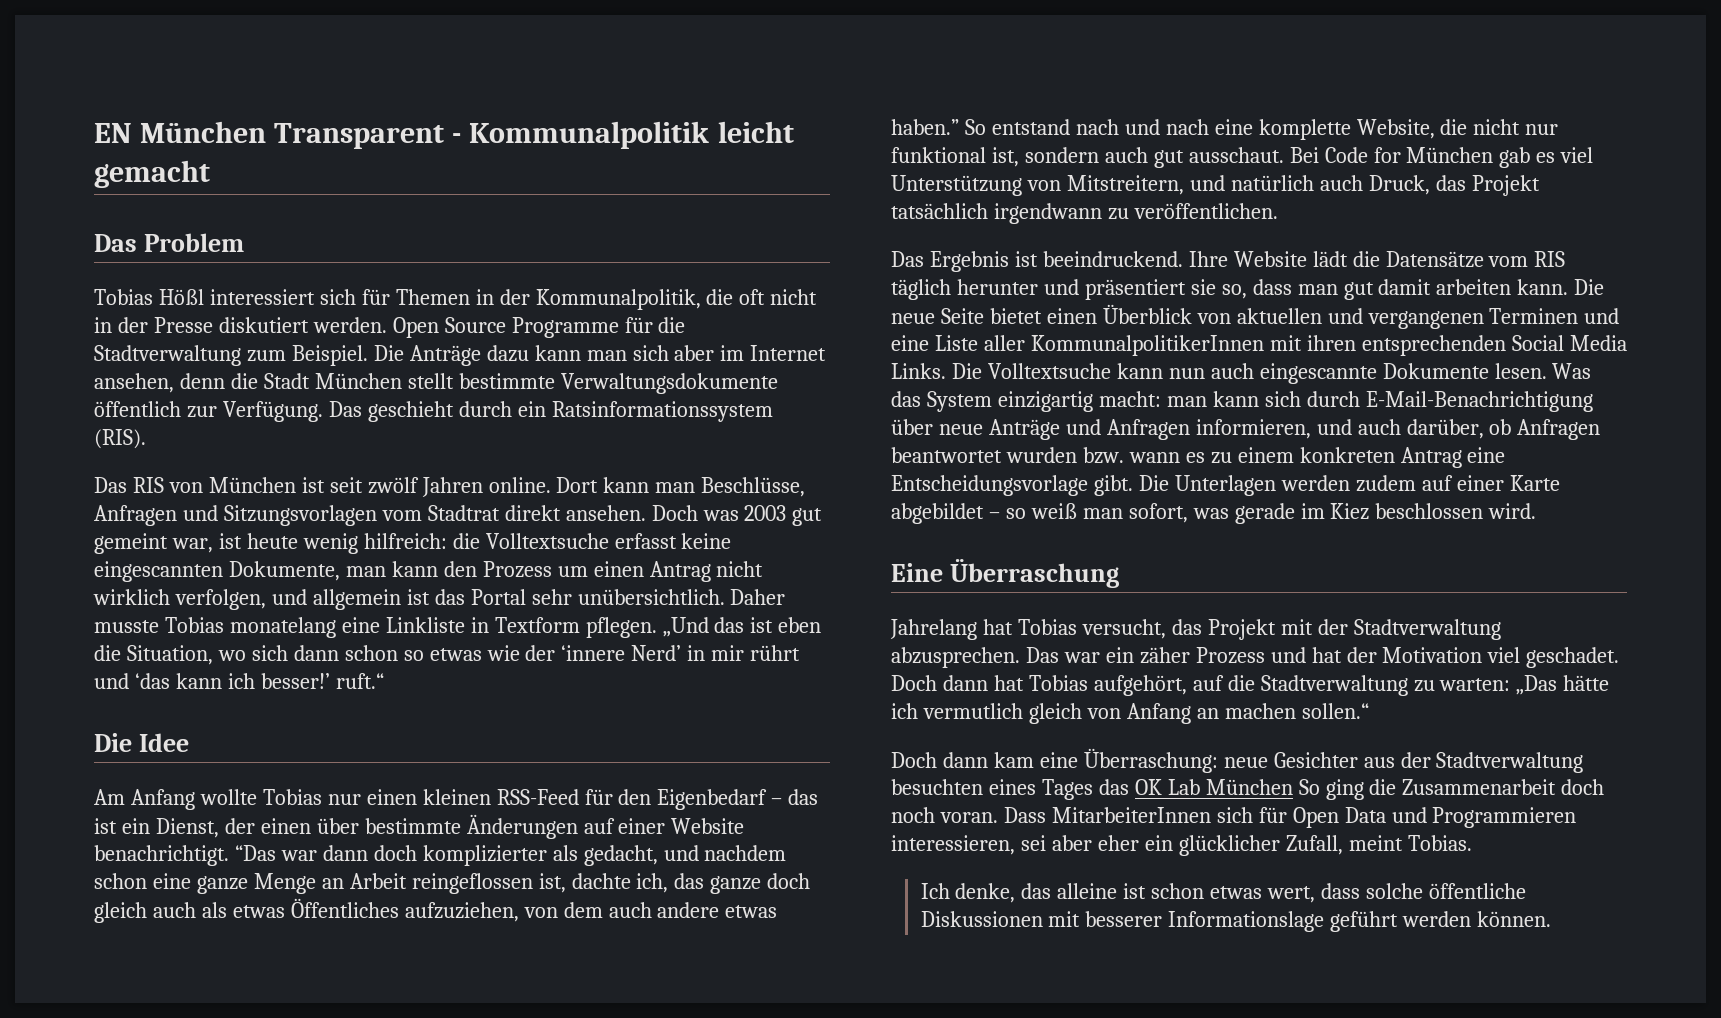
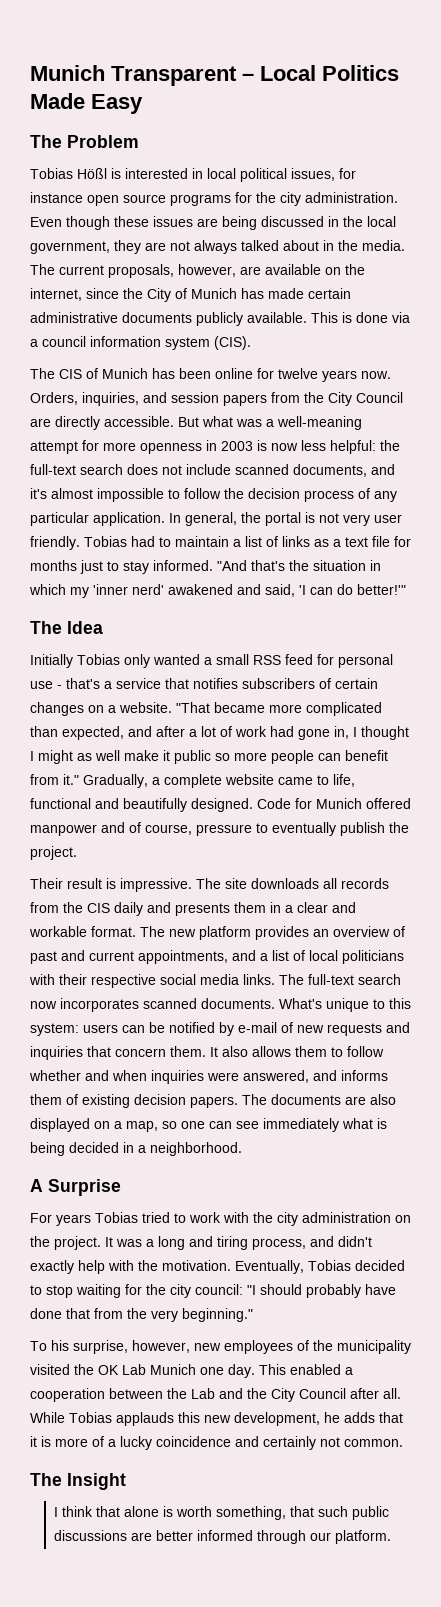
[94,121,794,149] [94,160,210,188] [94,233,244,252] [94,289,818,310] [94,317,686,338] [94,345,827,366] [94,373,778,394] [94,401,773,422] [94,429,146,449] [94,477,806,497] [94,505,823,526] [94,533,732,554] [94,561,764,582] [93,589,786,610] [94,617,822,638] [94,645,801,665] [94,673,384,689] [94,733,189,752] [94,789,819,810] [94,814,745,839] [94,845,787,866] [94,873,811,894] [94,898,778,923] [891,119,1559,140] [891,147,1594,168] [891,175,1540,196] [891,203,1278,224] [891,251,1566,272] [891,279,1605,300] [891,304,1620,329] [891,335,1627,356] [891,363,1592,384] [891,391,1593,412] [891,419,1601,440] [891,447,1506,468] [891,475,1560,496] [891,503,1537,524] [891,559,1119,588] [890,619,1501,640] [891,647,1620,668] [891,675,1610,696] [891,703,1369,724] [891,748,1584,773] [891,779,1605,800] [891,807,1577,828] [891,835,1472,856] [920,883,1526,903] [920,911,1552,932] EN München Transparent - Kommunalpolitik leicht gemacht // Das Problem // Tobias Hößl interessiert sich für Themen in der Kommunalpolitik, die oft nicht in der Presse diskutiert werden. Open Source Programme für die Stadtverwaltung zum Beispiel. Die Anträge dazu kann man sich aber im Internet ansehen, denn die Stadt München stellt bestimmte Verwaltungsdokumente öffentlich zur Verfügung. Das geschieht durch ein Ratsinformationssystem (RIS). // Das RIS von München ist seit zwölf Jahren online. Dort kann man Beschlüsse, Anfragen und Sitzungsvorlagen vom Stadtrat direkt ansehen. Doch was 2003 gut gemeint war, ist heute wenig hilfreich: die Volltextsuche erfasst keine eingescannten Dokumente, man kann den Prozess um einen Antrag nicht wirklich verfolgen, und allgemein ist das Portal sehr unübersichtlich. Daher musste Tobias monatelang eine Linkliste in Textform pflegen. „Und das ist eben die Situation, wo sich dann schon so etwas wie der ‘innere Nerd’ in mir rührt und ‘das kann ich besser!’ ruft.“ // Die Idee // Am Anfang wollte Tobias nur einen kleinen RSS-Feed für den Eigenbedarf – das ist ein Dienst, der einen über bestimmte Änderungen auf einer Website benachrichtigt. “Das war dann doch komplizierter als gedacht, und nachdem schon eine ganze Menge an Arbeit reingeflossen ist, dachte ich, das ganze doch gleich auch als etwas Öffentliches aufzuziehen, von dem auch andere etwas haben.” So entstand nach und nach eine komplette Website, die nicht nur funktional ist, sondern auch gut ausschaut. Bei Code for München gab es viel Unterstützung von Mitstreitern, und natürlich auch Druck, das Projekt tatsächlich irgendwann zu veröffentlichen. // Das Ergebnis ist beeindruckend. Ihre Website lädt die Datensätze vom RIS täglich herunter und präsentiert sie so, dass man gut damit arbeiten kann. Die neue Seite bietet einen Überblick von aktuellen und vergangenen Terminen und eine Liste aller KommunalpolitikerInnen mit ihren entsprechenden Social Media Links. Die Volltextsuche kann nun auch eingescannte Dokumente lesen. Was das System einzigartig macht: man kann sich durch E-Mail-Benachrichtigung über neue Anträge und Anfragen informieren, und auch darüber, ob Anfragen beantwortet wurden bzw. wann es zu einem konkreten Antrag eine Entscheidungsvorlage gibt. Die Unterlagen werden zudem auf einer Karte abgebildet – so weiß man sofort, was gerade im Kiez beschlossen wird. // Eine Überraschung // Jahrelang hat Tobias versucht, das Projekt mit der Stadtverwaltung abzusprechen. Das war ein zäher Prozess und hat der Motivation viel geschadet. Doch dann hat Tobias aufgehört, auf die Stadtverwaltung zu warten: „Das hätte ich vermutlich gleich von Anfang an machen sollen.“ // Doch dann kam eine Überraschung: neue Gesichter aus der Stadtverwaltung besuchten eines Tages das OK Lab München So ging die Zusammenarbeit doch noch voran. Dass MitarbeiterInnen sich für Open Data und Programmieren interessieren, sei aber eher ein glücklicher Zufall, meint Tobias. // Ich denke, das alleine ist schon etwas wert, dass solche öffentliche Diskussionen mit besserer Informationslage geführt werden können. -> [30,65,399,86] [30,93,143,114] [30,135,139,148] [30,168,356,182] [30,192,398,206] [30,216,396,230] [30,240,405,254] [30,264,365,278] [30,288,351,302] [30,312,410,326] [30,336,251,350] [30,368,391,382] [30,392,403,406] [30,416,362,430] [30,440,400,454] [30,464,395,477] [30,488,397,502] [30,512,402,526] [30,536,411,550] [30,560,381,574] [29,584,406,598] [30,621,103,634] [30,654,393,668] [30,678,378,689] [30,702,382,716] [30,726,409,740] [30,750,388,764] [30,774,355,788] [30,798,411,812] [30,822,409,836] [30,846,77,860] [30,878,389,892] [30,902,356,916] [29,926,405,940] [30,950,404,964] [29,974,401,988] [30,998,411,1012] [30,1022,410,1036] [30,1046,384,1060] [29,1070,388,1084] [30,1094,396,1108] [30,1118,387,1132] [30,1142,242,1156] [30,1179,121,1196] [30,1212,411,1226] [30,1236,372,1250] [30,1260,405,1274] [30,1284,396,1298] [30,1308,253,1322] [30,1340,411,1354] [30,1364,353,1378] [30,1388,401,1402] [30,1412,403,1426] [30,1436,403,1450] [30,1473,126,1490] [54,1506,390,1520] [54,1530,392,1544] Munich Transparent – Local Politics Made Easy // The Problem // Tobias Hößl is interested in local political issues, for instance open source programs for the city administration. Even though these issues are being discussed in the local government, they are not always talked about in the media. The current proposals, however, are available on the internet, since the City of Munich has made certain administrative documents publicly available. This is done via a council information system (CIS). // The CIS of Munich has been online for twelve years now. Orders, inquiries, and session papers from the City Council are directly accessible. But what was a well-meaning attempt for more openness in 2003 is now less helpful: the full-text search does not include scanned documents, and it's almost impossible to follow the decision process of any particular application. In general, the portal is not very user friendly. Tobias had to maintain a list of links as a text file for months just to stay informed. "And that's the situation in which my 'inner nerd' awakened and said, 'I can do better!'" // The Idea // Initially Tobias only wanted a small RSS feed for personal use - that's a service that notifies subscribers of certain changes on a website. "That became more complicated than expected, and after a lot of work had gone in, I thought I might as well make it public so more people can benefit from it." Gradually, a complete website came to life, functional and beautifully designed. Code for Munich offered manpower and of course, pressure to eventually publish the project. // Their result is impressive. The site downloads all records from the CIS daily and presents them in a clear and workable format. The new platform provides an overview of past and current appointments, and a list of local politicians with their respective social media links. The full-text search now incorporates scanned documents. What's unique to this system: users can be notified by e-mail of new requests and inquiries that concern them. It also allows them to follow whether and when inquiries were answered, and informs them of existing decision papers. The documents are also displayed on a map, so one can see immediately what is being decided in a neighborhood. // A Surprise // For years Tobias tried to work with the city administration on the project. It was a long and tiring process, and didn't exactly help with the motivation. Eventually, Tobias decided to stop waiting for the city council: "I should probably have done that from the very beginning." // To his surprise, however, new employees of the municipality visited the OK Lab Munich one day. This enabled a cooperation between the Lab and the City Council after all. While Tobias applauds this new development, he adds that it is more of a lucky coincidence and certainly not common. // The Insight // I think that alone is worth something, that such public discussions are better informed through our platform.

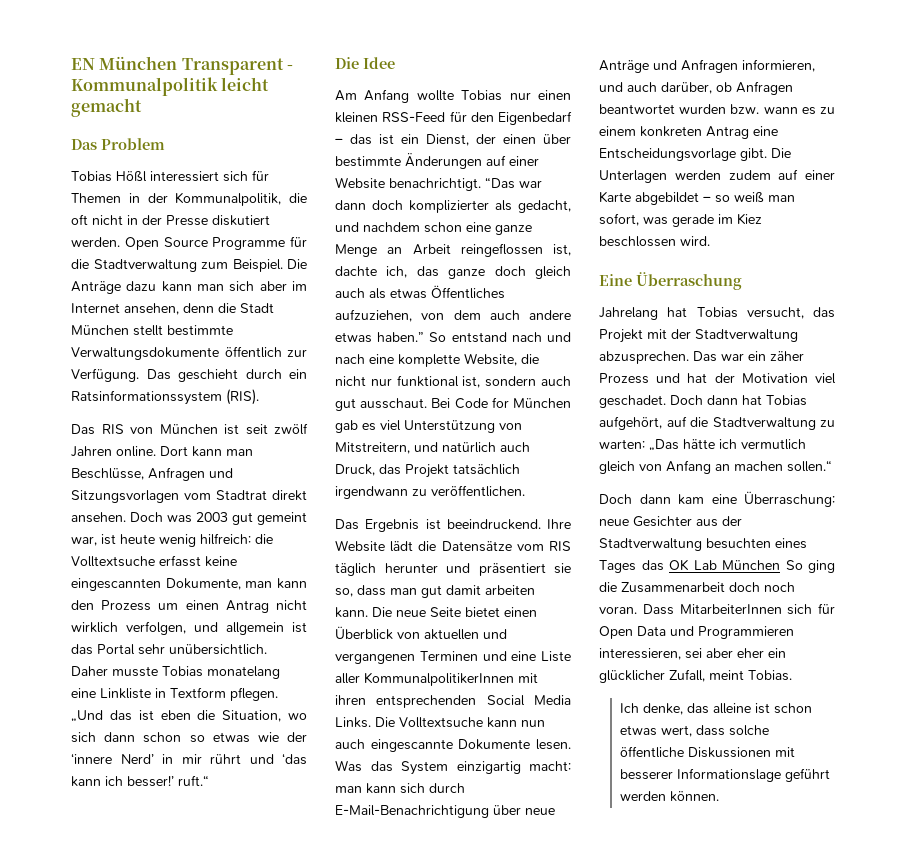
[30,65,399,86] [30,93,143,114] [30,135,139,148] [30,168,356,182] [30,192,398,206] [30,216,396,230] [30,240,405,254] [30,264,365,278] [30,288,351,302] [30,312,410,326] [30,336,251,350] [30,368,391,382] [30,392,403,406] [30,416,362,430] [30,440,400,454] [30,464,395,477] [30,488,397,502] [30,512,402,526] [30,536,411,550] [30,560,381,574] [29,584,406,598] [30,621,103,634] [30,654,393,668] [30,678,378,689] [30,702,382,716] [30,726,409,740] [30,750,388,764] [30,774,355,788] [30,798,411,812] [30,822,409,836] [30,846,77,860] [30,878,389,892] [30,902,356,916] [29,926,405,940] [30,950,404,964] [29,974,401,988] [30,998,411,1012] [30,1022,410,1036] [30,1046,384,1060] [29,1070,388,1084] [30,1094,396,1108] [30,1118,387,1132] [30,1142,242,1156] [30,1179,121,1196] [30,1212,411,1226] [30,1236,372,1250] [30,1260,405,1274] [30,1284,396,1298] [30,1308,253,1322] [30,1340,411,1354] [30,1364,353,1378] [30,1388,401,1402] [30,1412,403,1426] [30,1436,403,1450] [30,1473,126,1490] [54,1506,390,1520] [54,1530,392,1544] Munich Transparent – Local Politics Made Easy // The Problem // Tobias Hößl is interested in local political issues, for instance open source programs for the city administration. Even though these issues are being discussed in the local government, they are not always talked about in the media. The current proposals, however, are available on the internet, since the City of Munich has made certain administrative documents publicly available. This is done via a council information system (CIS). // The CIS of Munich has been online for twelve years now. Orders, inquiries, and session papers from the City Council are directly accessible. But what was a well-meaning attempt for more openness in 2003 is now less helpful: the full-text search does not include scanned documents, and it's almost impossible to follow the decision process of any particular application. In general, the portal is not very user friendly. Tobias had to maintain a list of links as a text file for months just to stay informed. "And that's the situation in which my 'inner nerd' awakened and said, 'I can do better!'" // The Idea // Initially Tobias only wanted a small RSS feed for personal use - that's a service that notifies subscribers of certain changes on a website. "That became more complicated than expected, and after a lot of work had gone in, I thought I might as well make it public so more people can benefit from it." Gradually, a complete website came to life, functional and beautifully designed. Code for Munich offered manpower and of course, pressure to eventually publish the project. // Their result is impressive. The site downloads all records from the CIS daily and presents them in a clear and workable format. The new platform provides an overview of past and current appointments, and a list of local politicians with their respective social media links. The full-text search now incorporates scanned documents. What's unique to this system: users can be notified by e-mail of new requests and inquiries that concern them. It also allows them to follow whether and when inquiries were answered, and informs them of existing decision papers. The documents are also displayed on a map, so one can see immediately what is being decided in a neighborhood. // A Surprise // For years Tobias tried to work with the city administration on the project. It was a long and tiring process, and didn't exactly help with the motivation. Eventually, Tobias decided to stop waiting for the city council: "I should probably have done that from the very beginning." // To his surprise, however, new employees of the municipality visited the OK Lab Munich one day. This enabled a cooperation between the Lab and the City Council after all. While Tobias applauds this new development, he adds that it is more of a lucky coincidence and certainly not common. // The Insight // I think that alone is worth something, that such public discussions are better informed through our platform. -> [71,56,293,75] [71,77,270,96] [71,98,142,117] [71,138,165,150] [71,170,269,182] [71,192,307,206] [71,214,270,226] [71,236,307,250] [71,259,307,272] [71,281,307,294] [71,303,274,315] [71,325,233,336] [71,346,307,360] [71,368,307,382] [71,389,259,405] [71,423,308,435] [71,446,253,457] [71,467,233,481] [71,490,307,503] [71,512,307,525] [71,533,273,547] [71,555,237,567] [71,578,307,591] [71,600,307,613] [71,621,307,635] [71,644,267,655] [71,666,280,679] [71,687,278,701] [71,710,307,722] [71,732,307,743] [71,753,307,765] [71,775,209,787] [335,57,395,69] [335,89,571,103] [335,111,572,125] [335,134,571,146] [335,153,539,169] [335,177,542,191] [335,200,571,213] [335,222,532,235] [335,243,571,257] [335,266,571,279] [335,285,505,299] [335,309,571,322] [335,332,571,343] [335,353,539,367] [335,375,571,388] [335,397,571,411] [335,420,522,433] [335,442,530,454] [335,464,520,478] [335,485,525,499] [335,519,571,532] [335,540,571,552] [335,563,571,576] [335,585,535,598] [335,607,537,618] [335,626,507,640] [335,651,571,664] [335,672,538,686] [335,695,571,708] [335,717,545,728] [335,739,571,752] [335,760,571,775] [335,783,465,794] [335,805,555,818] [599,59,815,73] [599,81,793,95] [599,104,835,115] [599,126,778,139] [599,148,791,161] [599,169,835,183] [599,191,795,205] [599,213,762,227] [599,236,710,247] [599,272,742,290] [599,307,835,320] [599,329,798,343] [599,351,804,364] [599,373,836,384] [599,395,807,408] [599,416,835,430] [599,439,806,451] [599,460,832,474] [599,491,835,507] [599,516,742,527] [599,538,807,551] [599,559,835,573] [599,582,795,593] [599,603,835,615] [599,626,794,639] [599,648,786,660] [599,669,792,683] [619,703,812,715] [619,725,769,737] [619,746,795,758] [619,768,830,782] [619,791,719,802] EN München Transparent - Kommunalpolitik leicht gemacht // Das Problem // Tobias Hößl interessiert sich für Themen in der Kommunalpolitik, die oft nicht in der Presse diskutiert werden. Open Source Programme für die Stadtverwaltung zum Beispiel. Die Anträge dazu kann man sich aber im Internet ansehen, denn die Stadt München stellt bestimmte Verwaltungsdokumente öffentlich zur Verfügung. Das geschieht durch ein Ratsinformationssystem (RIS). // Das RIS von München ist seit zwölf Jahren online. Dort kann man Beschlüsse, Anfragen und Sitzungsvorlagen vom Stadtrat direkt ansehen. Doch was 2003 gut gemeint war, ist heute wenig hilfreich: die Volltextsuche erfasst keine eingescannten Dokumente, man kann den Prozess um einen Antrag nicht wirklich verfolgen, und allgemein ist das Portal sehr unübersichtlich. Daher musste Tobias monatelang eine Linkliste in Textform pflegen. „Und das ist eben die Situation, wo sich dann schon so etwas wie der ‘innere Nerd’ in mir rührt und ‘das kann ich besser!’ ruft.“ // Die Idee // Am Anfang wollte Tobias nur einen kleinen RSS-Feed für den Eigenbedarf – das ist ein Dienst, der einen über bestimmte Änderungen auf einer Website benachrichtigt. “Das war dann doch komplizierter als gedacht, und nachdem schon eine ganze Menge an Arbeit reingeflossen ist, dachte ich, das ganze doch gleich auch als etwas Öffentliches aufzuziehen, von dem auch andere etwas haben.” So entstand nach und nach eine komplette Website, die nicht nur funktional ist, sondern auch gut ausschaut. Bei Code for München gab es viel Unterstützung von Mitstreitern, und natürlich auch Druck, das Projekt tatsächlich irgendwann zu veröffentlichen. // Das Ergebnis ist beeindruckend. Ihre Website lädt die Datensätze vom RIS täglich herunter und präsentiert sie so, dass man gut damit arbeiten kann. Die neue Seite bietet einen Überblick von aktuellen und vergangenen Terminen und eine Liste aller KommunalpolitikerInnen mit ihren entsprechenden Social Media Links. Die Volltextsuche kann nun auch eingescannte Dokumente lesen. Was das System einzigartig macht: man kann sich durch E-Mail-Benachrichtigung über neue Anträge und Anfragen informieren, und auch darüber, ob Anfragen beantwortet wurden bzw. wann es zu einem konkreten Antrag eine Entscheidungsvorlage gibt. Die Unterlagen werden zudem auf einer Karte abgebildet – so weiß man sofort, was gerade im Kiez beschlossen wird. // Eine Überraschung // Jahrelang hat Tobias versucht, das Projekt mit der Stadtverwaltung abzusprechen. Das war ein zäher Prozess und hat der Motivation viel geschadet. Doch dann hat Tobias aufgehört, auf die Stadtverwaltung zu warten: „Das hätte ich vermutlich gleich von Anfang an machen sollen.“ // Doch dann kam eine Überraschung: neue Gesichter aus der Stadtverwaltung besuchten eines Tages das OK Lab München So ging die Zusammenarbeit doch noch voran. Dass MitarbeiterInnen sich für Open Data und Programmieren interessieren, sei aber eher ein glücklicher Zufall, meint Tobias. // Ich denke, das alleine ist schon etwas wert, dass solche öffentliche Diskussionen mit besserer Informationslage geführt werden können.

